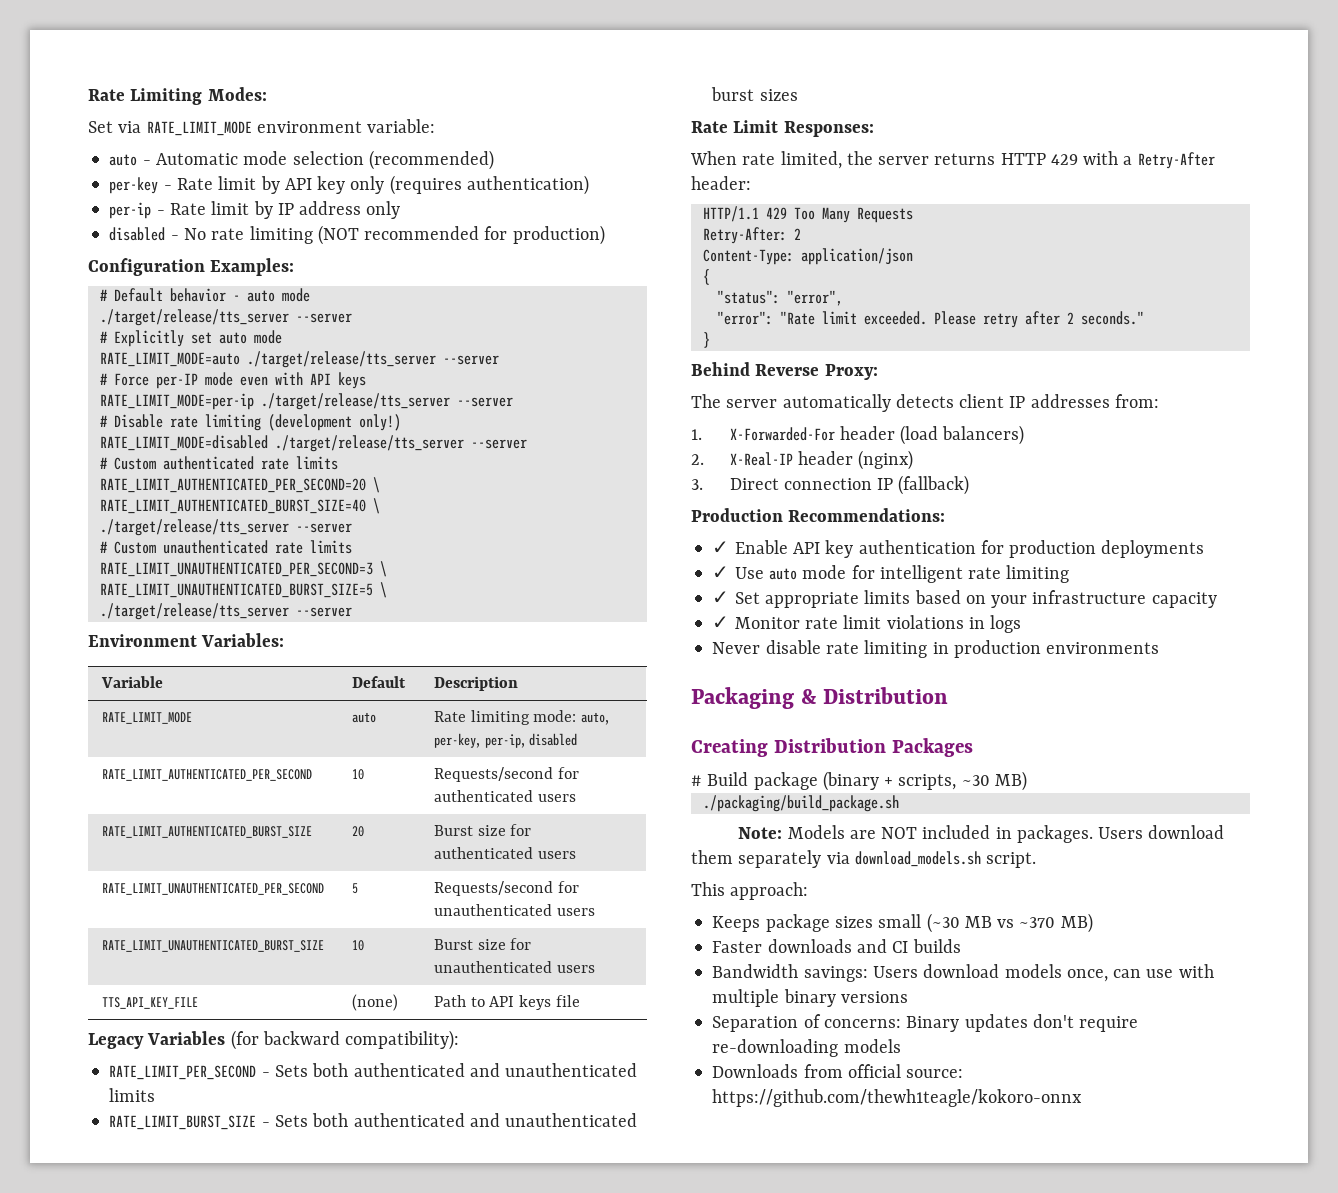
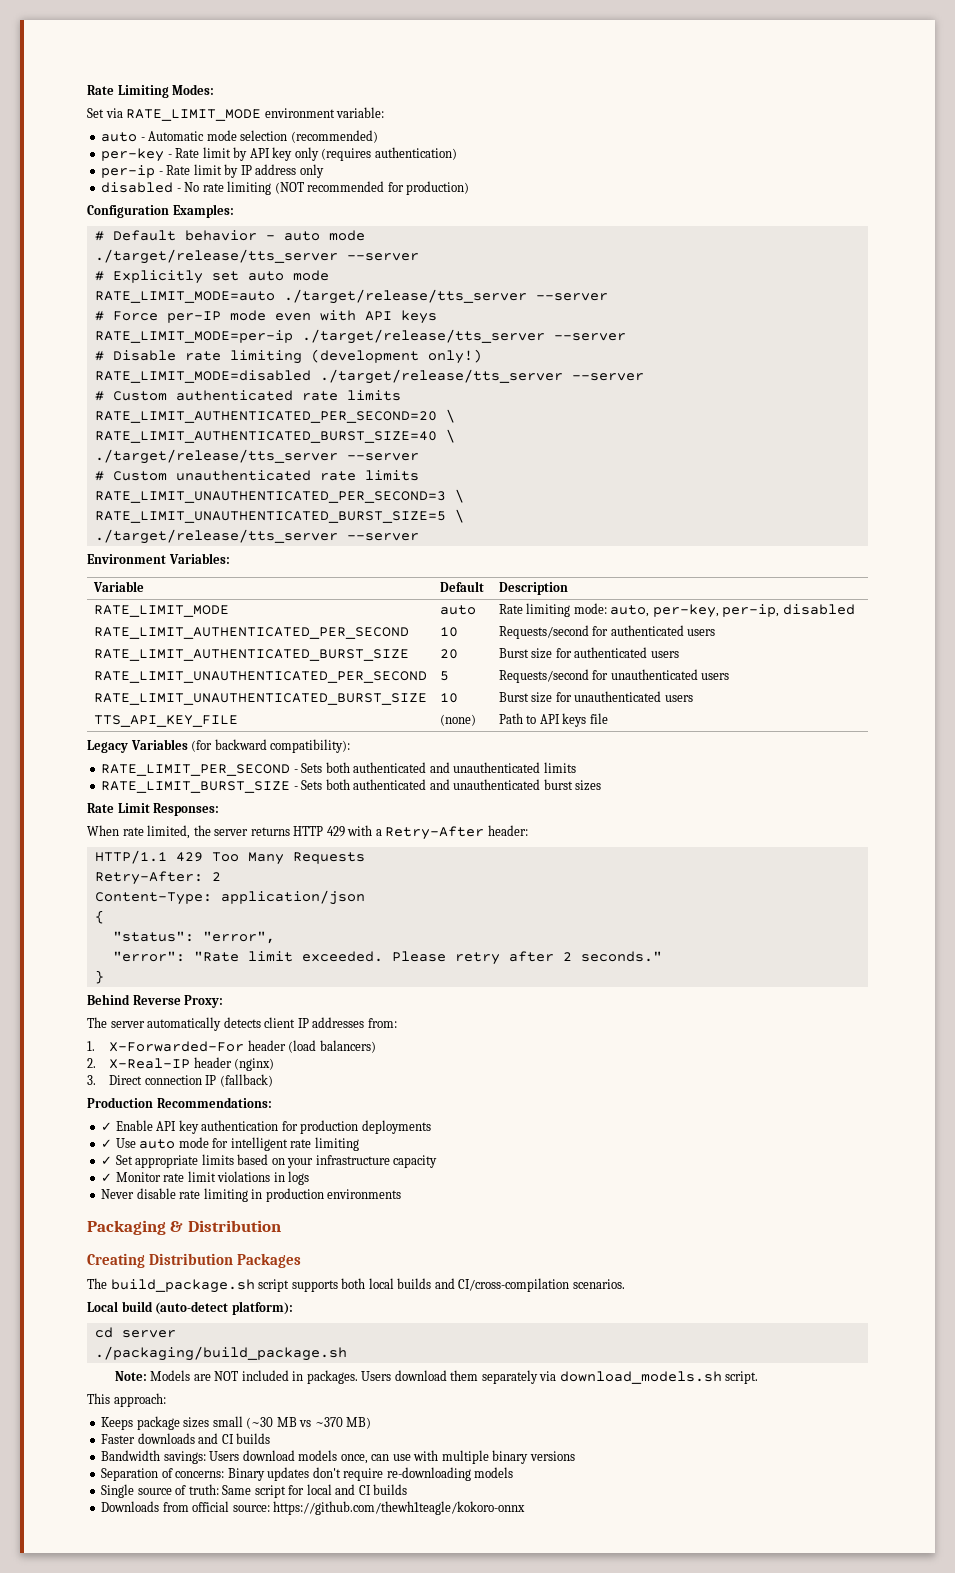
[691,771,1027,791] # Build package (binary + scripts, ~30 MB) -> [87,1278,625,1293] [87,1301,293,1315] [94,1327,176,1338] The build_package.sh script supports both local builds and CI/cross-compilation scenarios. // Local build (auto-detect platform): // cd server
(901, 1046) none -> [101,1484,408,1498] // Single source of truth: Same script for local and CI builds

